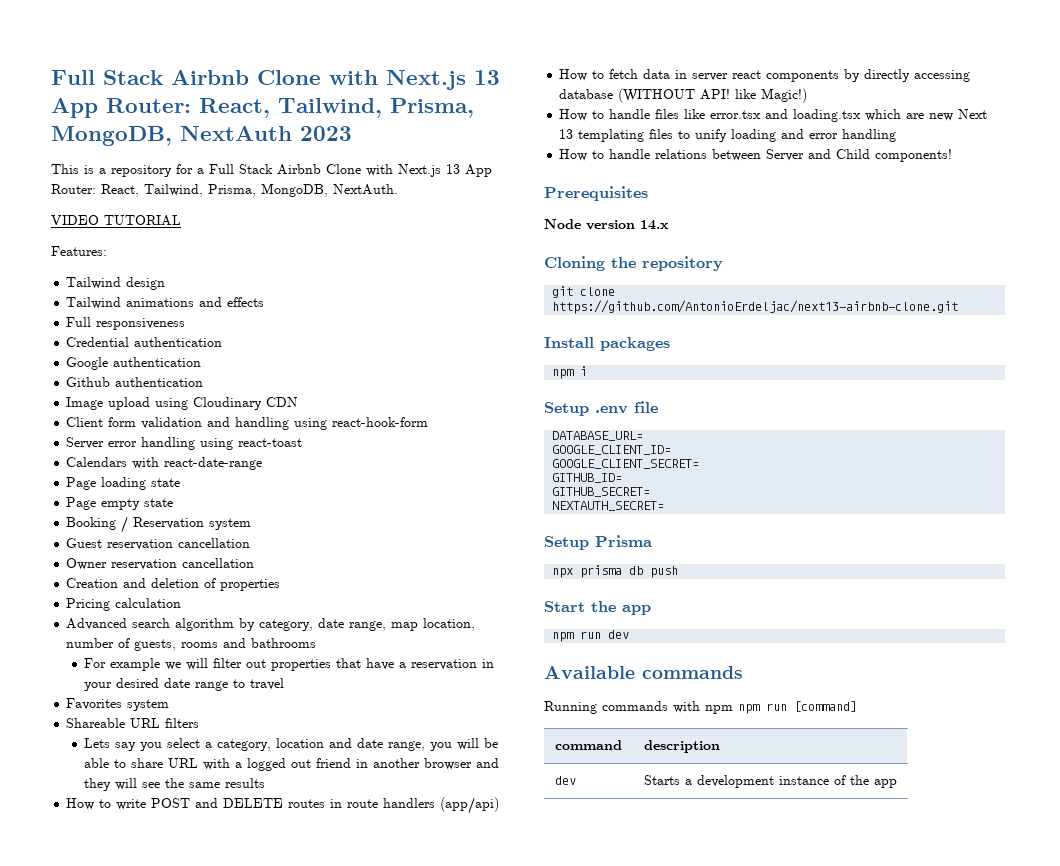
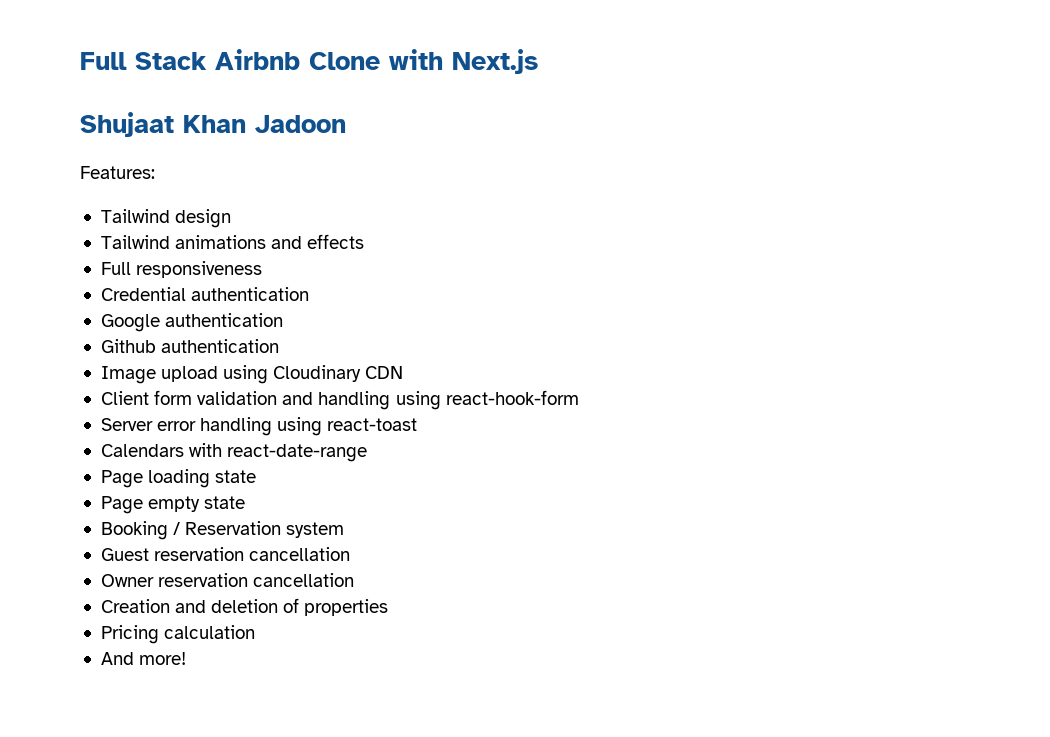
[51,70,500,90] [51,98,474,118] [51,126,352,146] [51,164,492,177] [51,183,398,197] [51,215,181,226] Full Stack Airbnb Clone with Next.js 13 App Router: React, Tailwind, Prisma, MongoDB, NextAuth 2023 // This is a repository for a Full Stack Airbnb Clone with Next.js 13 App Router: React, Tailwind, Prisma, MongoDB, NextAuth. // VIDEO TUTORIAL -> [80,49,538,74] [80,112,346,137] Full Stack Airbnb Clone with Next.js // Shujaat Khan Jadoon
[66,618,476,631] [66,638,317,651] [84,658,495,671] [84,678,285,691] [66,698,170,711] [66,718,200,728] [84,738,499,751] [84,758,500,771] [84,778,266,791] [66,797,500,814] [559,69,971,82] [559,88,808,103] [559,109,988,122] [559,129,897,142] [559,149,953,162] [544,186,648,201] [544,219,669,230] [544,256,723,271] [552,286,616,298] [552,300,959,314] [544,337,670,351] [552,366,588,379] [544,401,658,416] [552,431,644,441] [552,445,672,455] [552,459,700,469] [552,473,623,483] [552,487,651,497] [552,501,665,511] [544,535,652,550] [552,565,679,578] [544,601,651,615] [552,630,630,642] [544,666,743,679] [544,701,857,714] [554,740,622,750] [643,740,720,753] [554,776,576,785] [643,775,897,788] Advanced search algorithm by category, date range, map location, number of guests, rooms and bathrooms // For example we will filter out properties that have a reservation in your desired date range to travel // Favorites system // Shareable URL filters // Lets say you select a category, location and date range, you will be able to share URL with a logged out friend in another browser and they will see the same results // How to write POST and DELETE routes in route handlers (app/api) // How to fetch data in server react components by directly accessing database (WITHOUT API! like Magic!) // How to handle files like error.tsx and loading.tsx which are new Next 13 templating files to unify loading and error handling // How to handle relations between Server and Child components! // Prerequisites // Node version 14.x // Cloning the repository // git clone https://github.com/AntonioErdeljac/next13-airbnb-clone.git // Install packages // npm i // Setup .env file // DATABASE_URL= // GOOGLE_CLIENT_ID= // GOOGLE_CLIENT_SECRET= // GITHUB_ID= // GITHUB_SECRET= // NEXTAUTH_SECRET= // Setup Prisma // npx prisma db push // Start the app // npm run dev // Available commands // Running commands with npm npm run [command] // command | description // dev | Starts a development instance of the app -> [100,652,187,665] And more!

